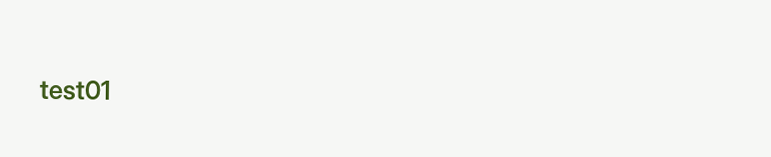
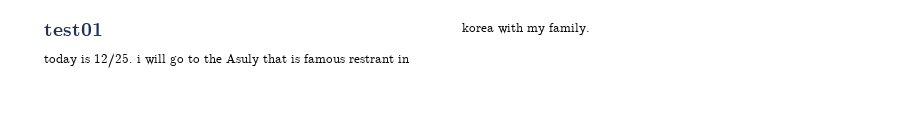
(111, 90) none -> [44,53,409,69] [462,23,590,35] // today is 12/25. i will go to the Asuly that is famous restrant in korea with my family.

